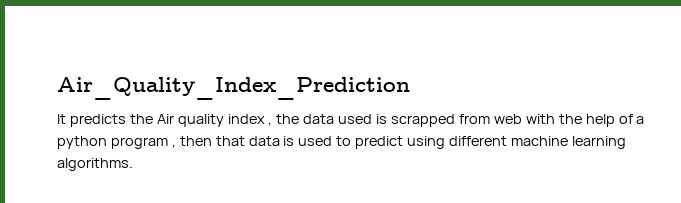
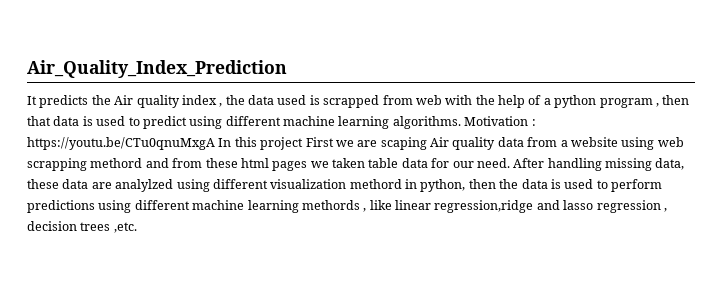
(133, 164) none -> [464,116,536,126] [27,137,684,150] [27,158,685,171] [27,179,662,192] [27,200,667,213] [27,221,137,233] Motivation : https://youtu.be/CTu0qnuMxgA In this project First we are scaping Air quality data from a website using web scrapping methord and from these html pages we taken table data for our need. After handling missing data, these data are analylzed using different visualization methord in python, then the data is used to perform predictions using different machine learning methords , like linear regression,ridge and lasso regression , decision trees ,etc.

